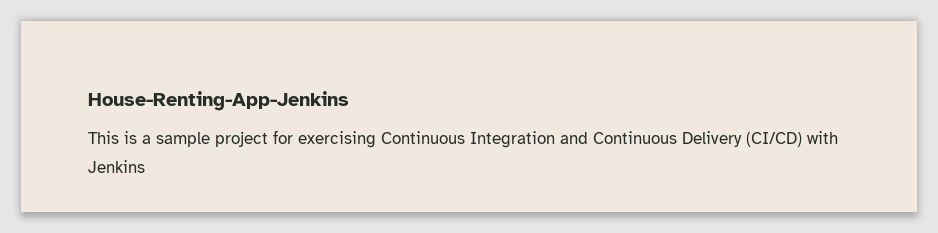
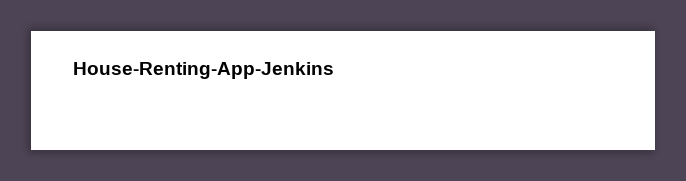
[88,130,838,148] [88,160,145,173] // This is a sample project for exercising Continuous Integration and Continuous Delivery (CI/CD) with Jenkins -> (334, 70) none

